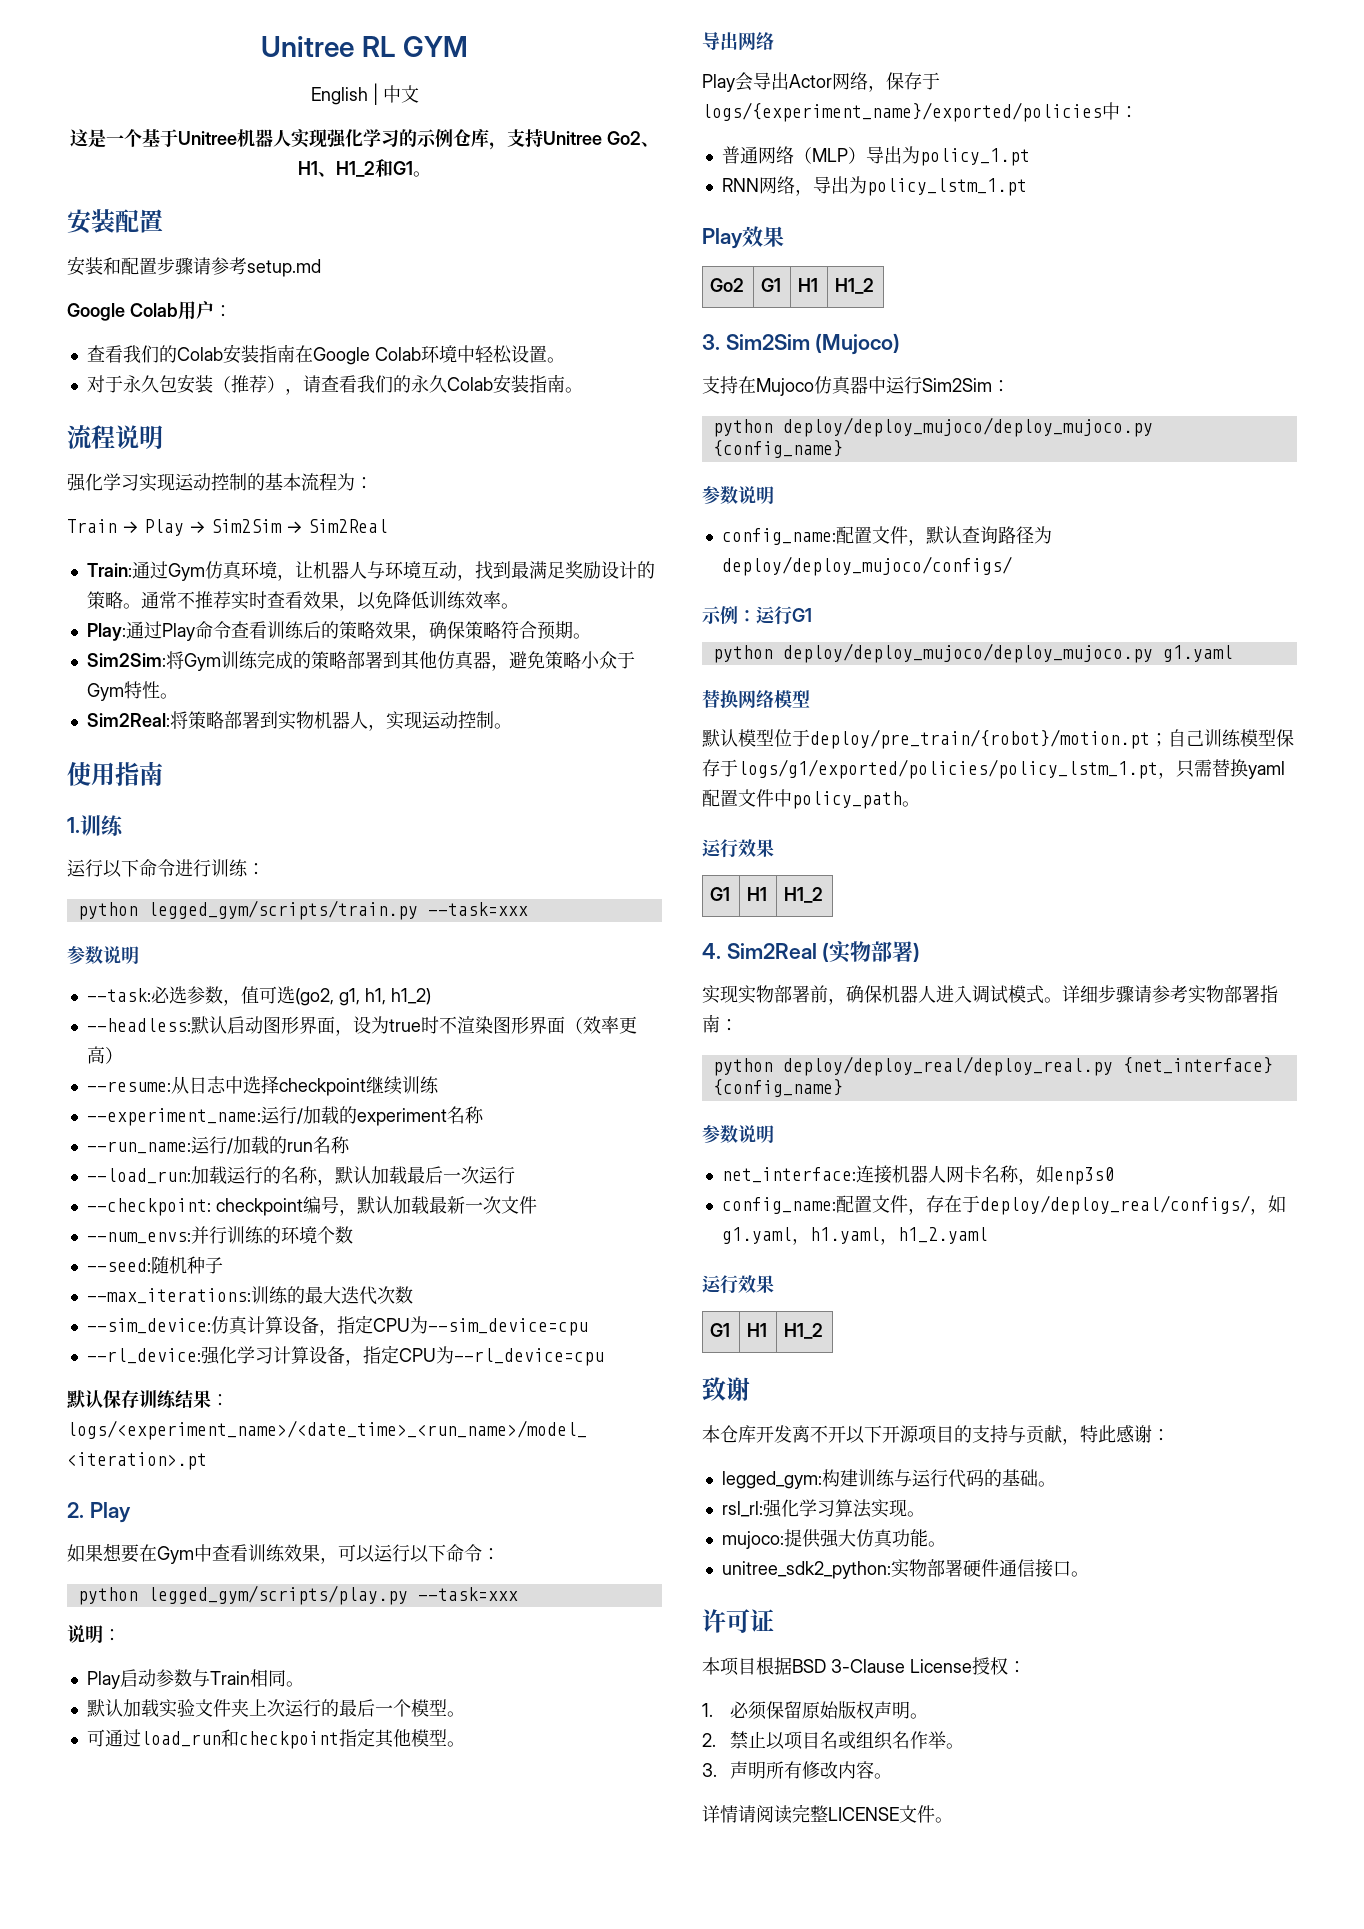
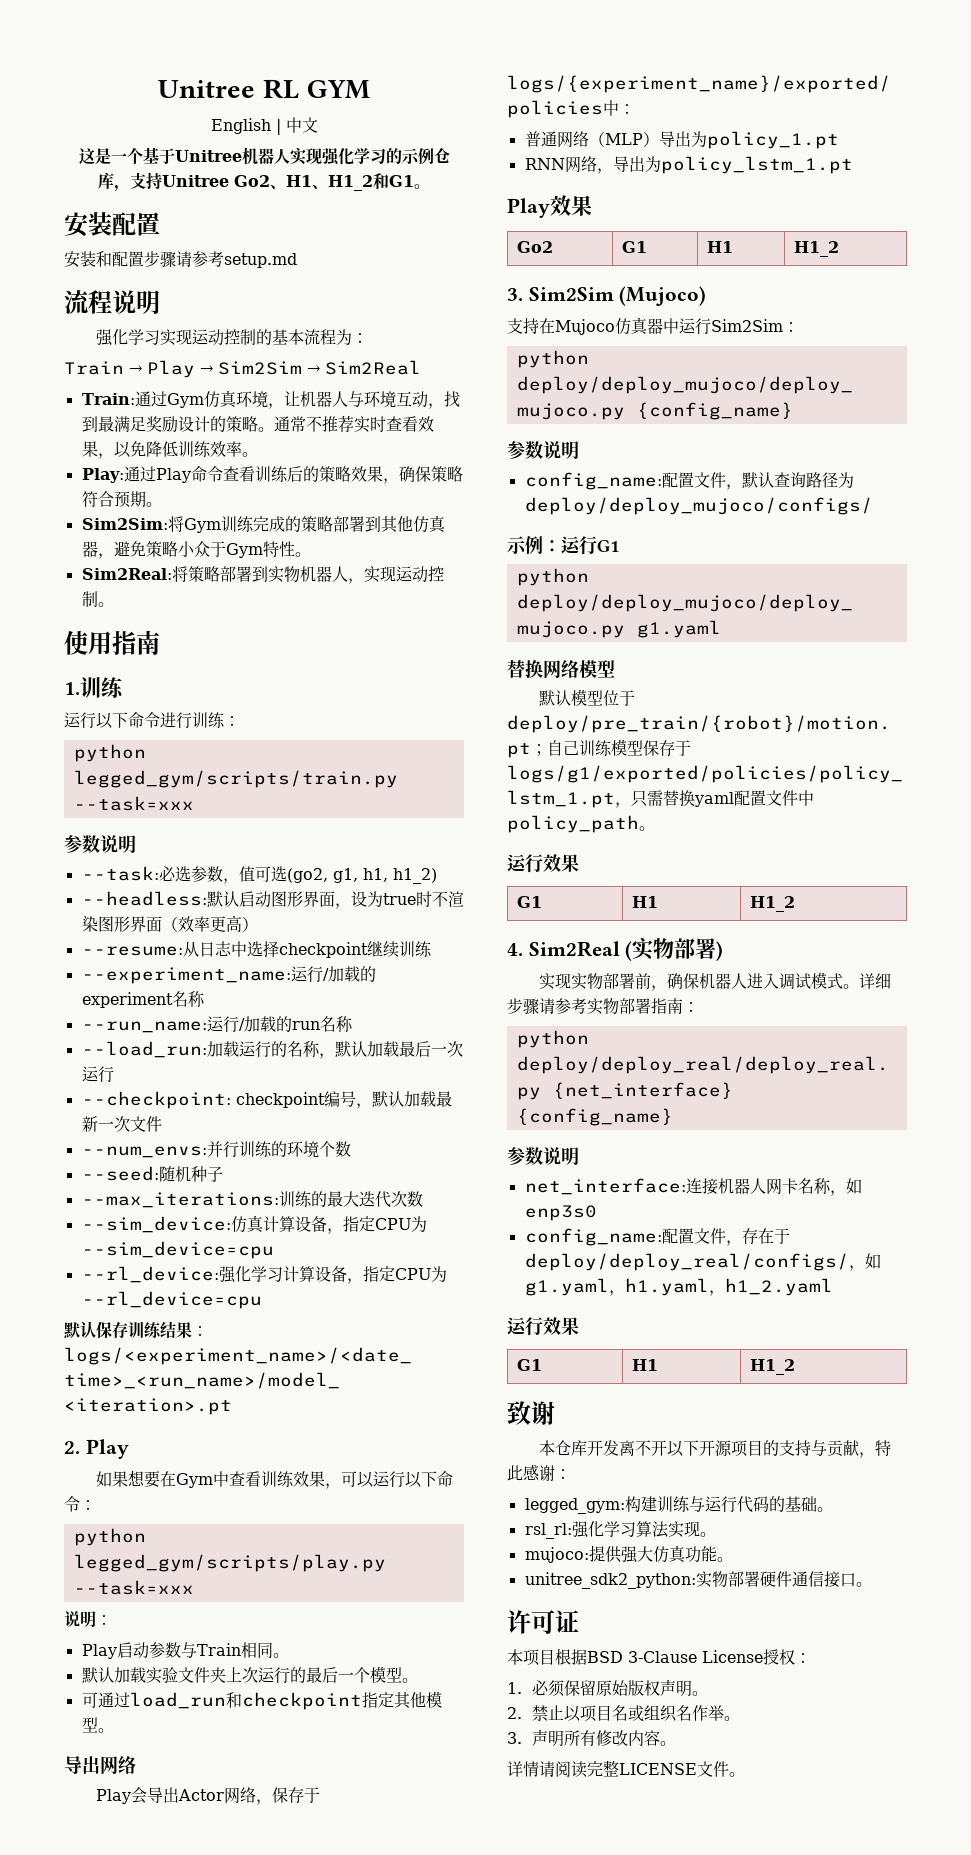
[67,301,232,321] [86,344,565,365] [86,374,583,395] // Google Colab用户： // 查看我们的Colab安装指南在Google Colab环境中轻松设置。 // 对于永久包安装（推荐），请查看我们的永久Colab安装指南。 -> (297, 260) none

